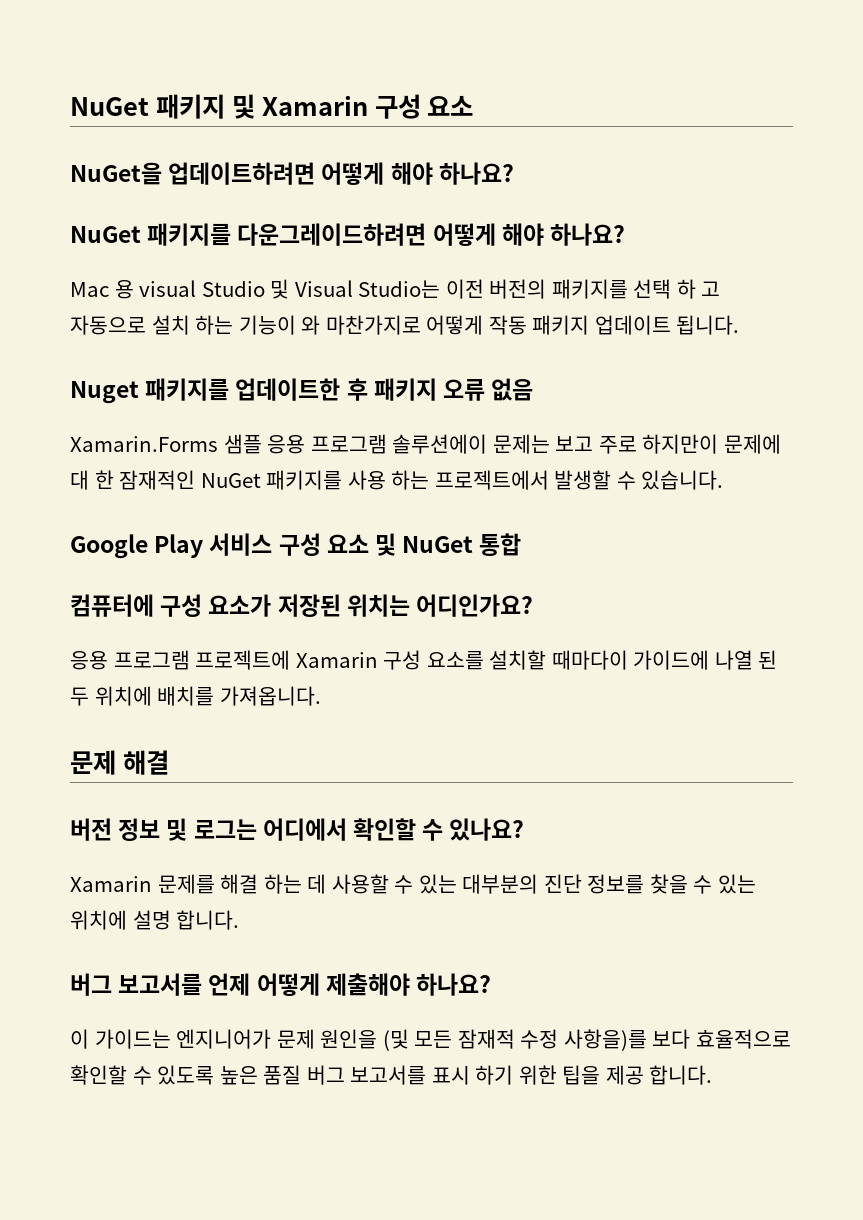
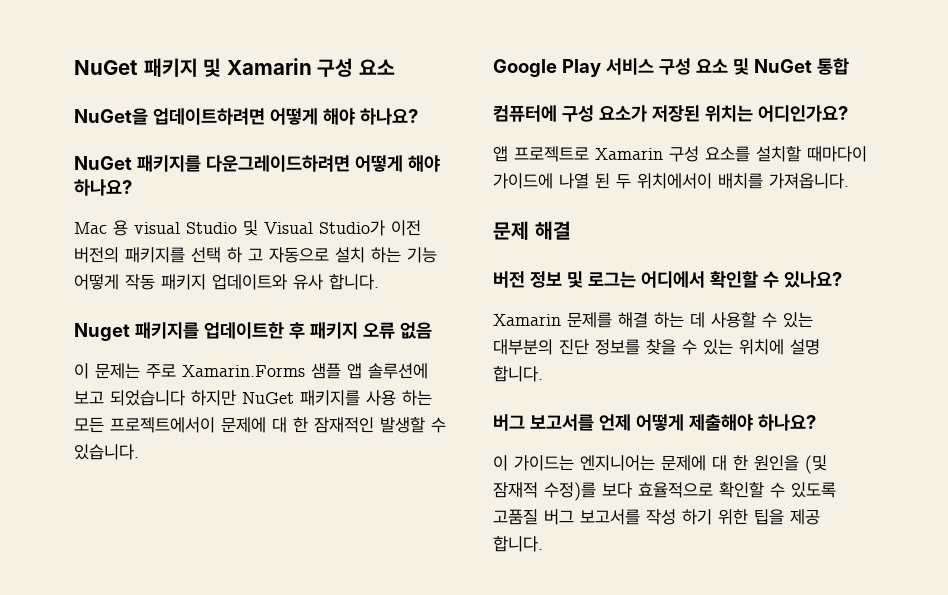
[358,280,441,298] Studio는 -> [319,220,385,236] Studio가
[238,315,740,335] 기능이 와 마찬가지로 어떻게 작동 패키지 업데이트 됩니다. -> [407,247,437,263] [74,274,379,290] 기능 어떻게 작동 패키지 업데이트와 유사 합니다.
[70,434,781,454] [70,470,549,490] Xamarin.Forms 샘플 응용 프로그램 솔루션에이 문제는 보고 주로 하지만이 문제에 대 한 잠재적인 NuGet 패키지를 사용 하는 프로젝트에서 -> [74,363,428,379] [74,390,432,406] [74,417,374,433] 이 문제는 주로 Xamarin.Forms 샘플 앱 솔루션에 보고 되었습니다 하지만 NuGet 패키지를 사용 하는 모든 프로젝트에서이 문제에 대 한 잠재적인
[70,650,291,670] 응용 프로그램 프로젝트에 -> [493,146,589,162] 앱 프로젝트로
[94,686,152,706] 위치에 -> [637,173,712,189] 위치에서이
[176,1029,647,1051] 엔지니어가 문제 원인을 (및 모든 잠재적 수정 사항을)를 -> [580,455,827,474] [493,482,596,501] 엔지니어는 문제에 대 한 원인을 (및 잠재적 수정)를
[219,1065,470,1085] 높은 품질 버그 보고서를 표시 -> [493,509,676,525] 고품질 버그 보고서를 작성

